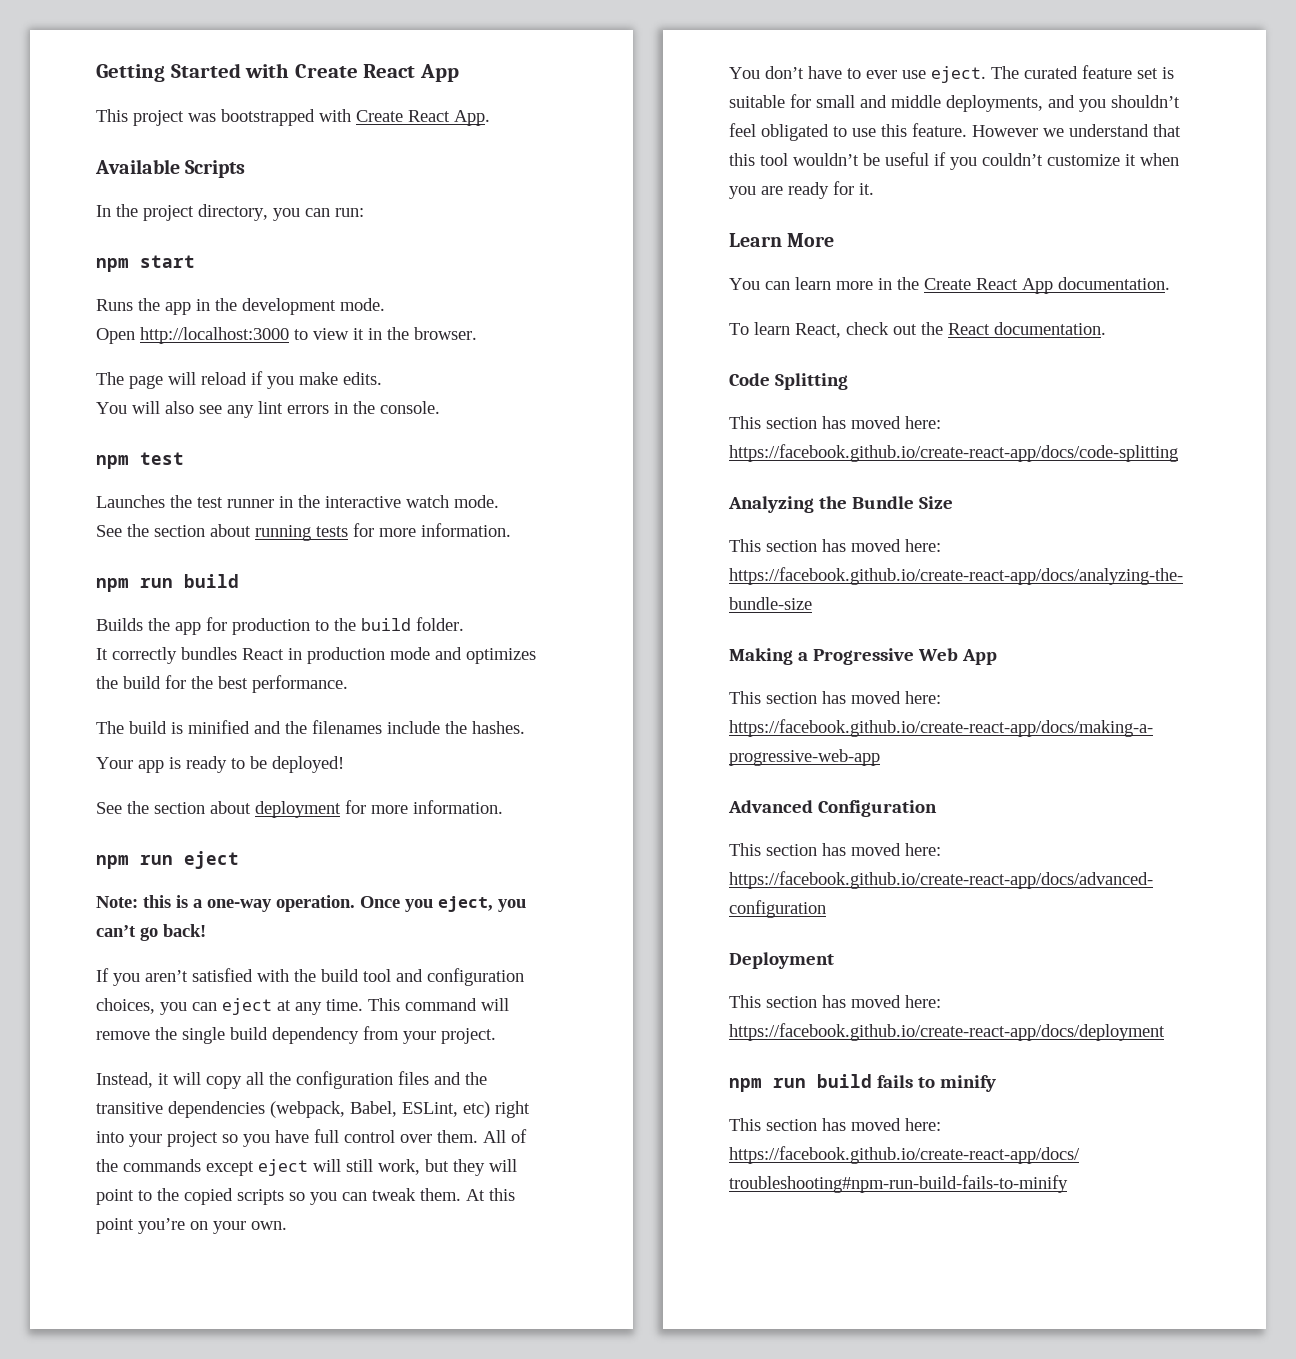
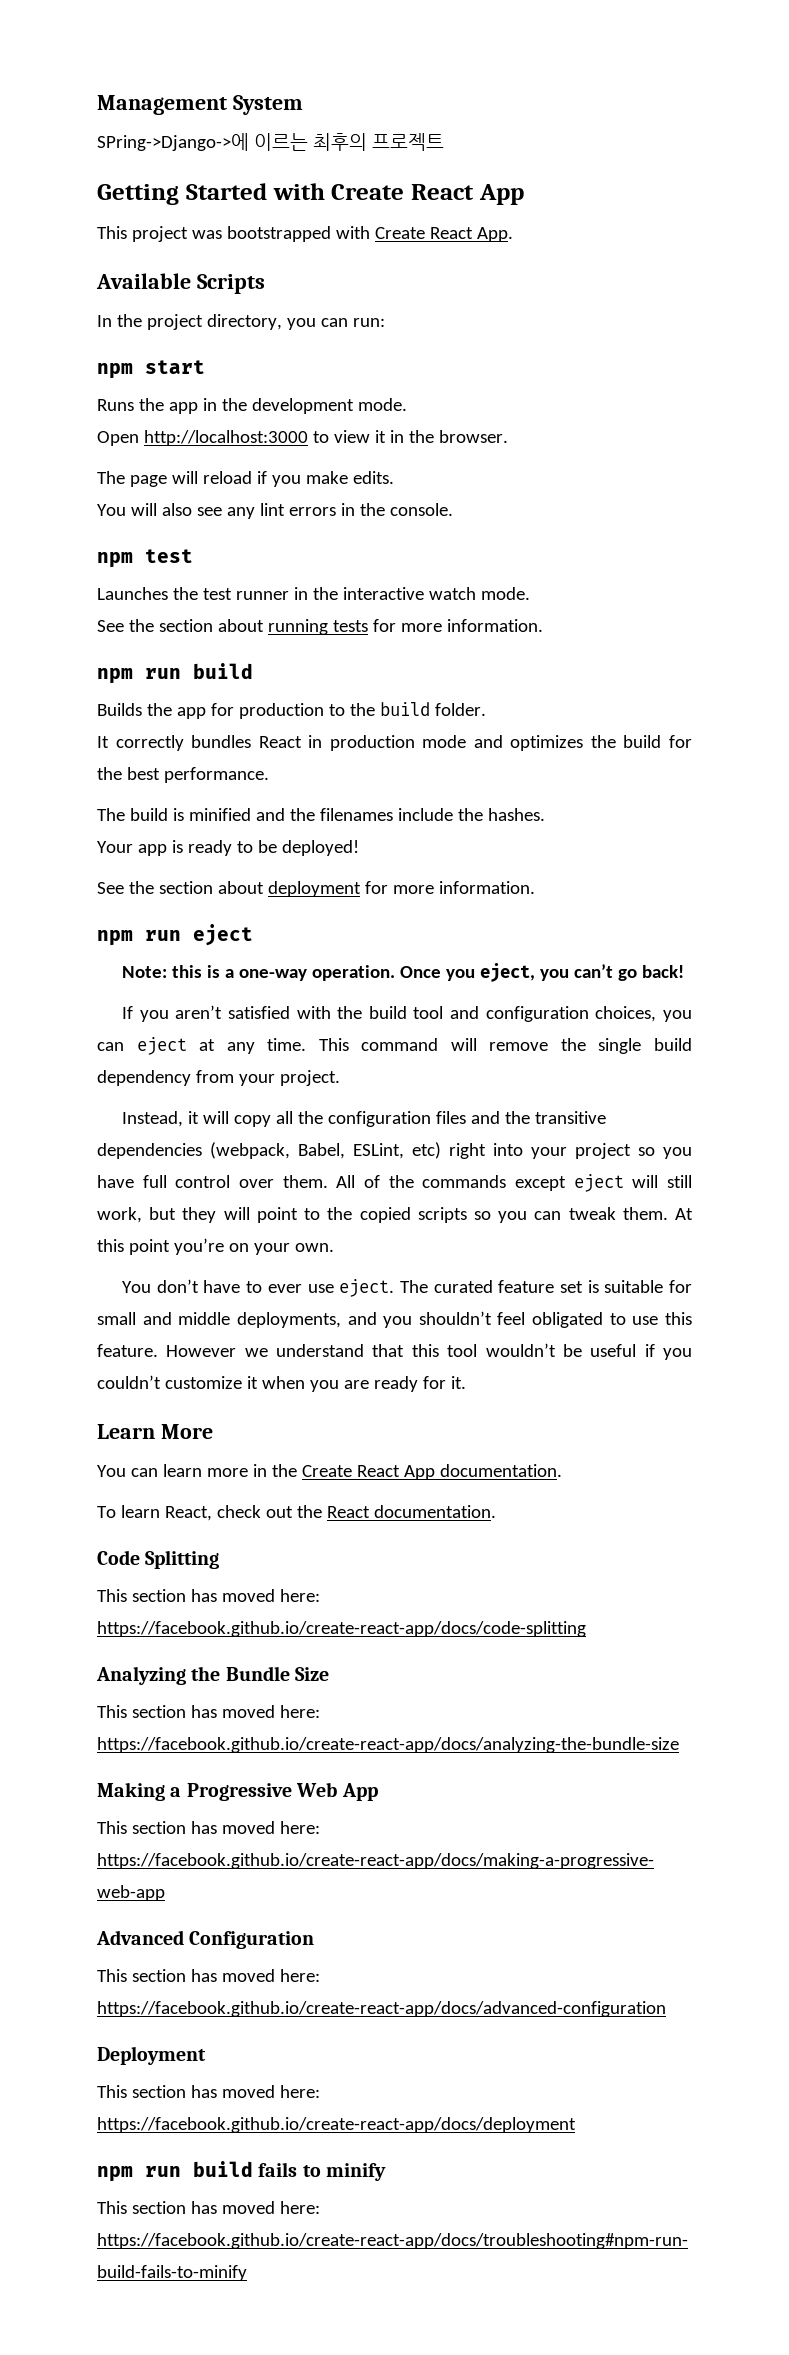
(96, 73) none -> [97,95,303,115] [97,133,444,151] Management System // SPring->Django->에 이르는 최후의 프로젝트 //

